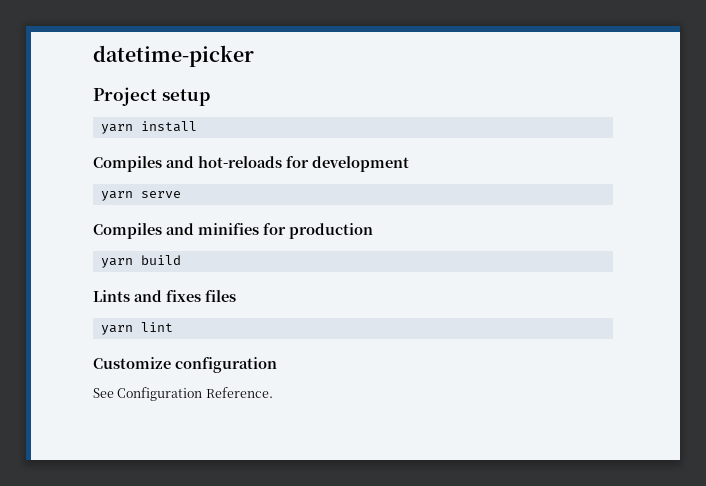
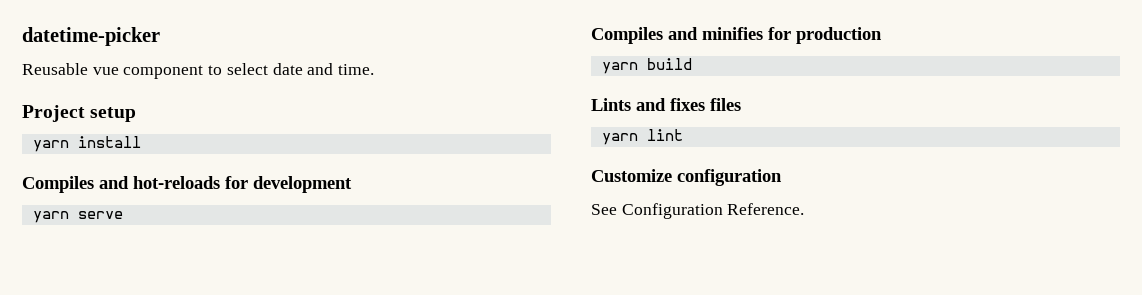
(254, 56) none -> [22,63,375,79] // Reusable vue component to select date and time.

